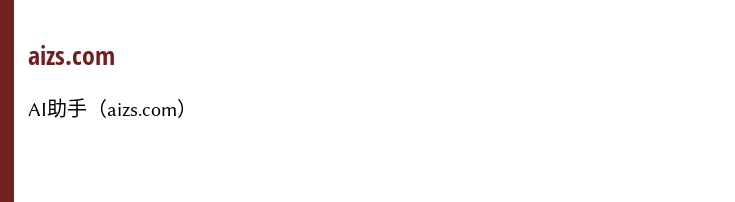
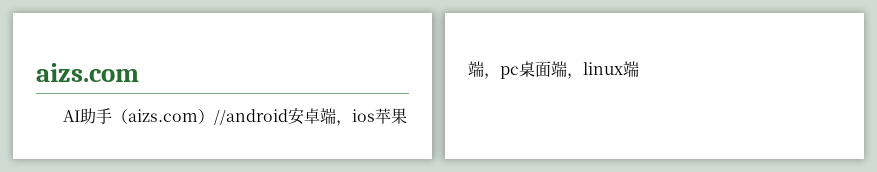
(197, 108) none -> [214,108,408,126] [468,61,639,79] //android安卓端，ios苹果端，pc桌面端，linux端

